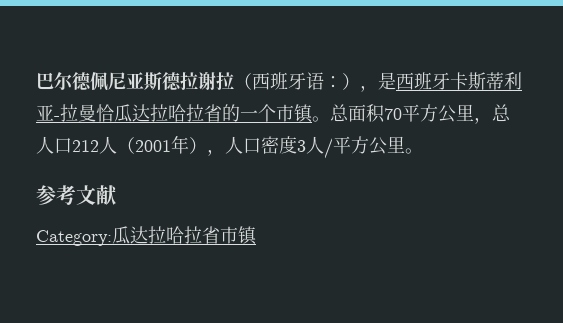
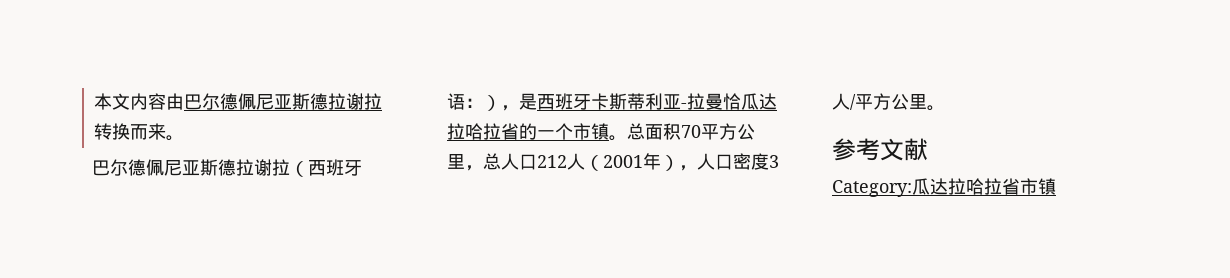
(36, 81) none -> [94,93,383,110] [94,123,185,141] 本文内容由巴尔德佩尼亚斯德拉谢拉转换而来。 //

